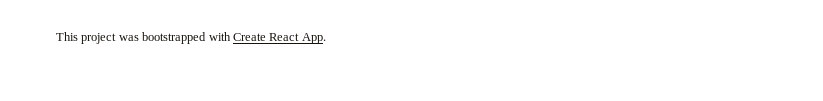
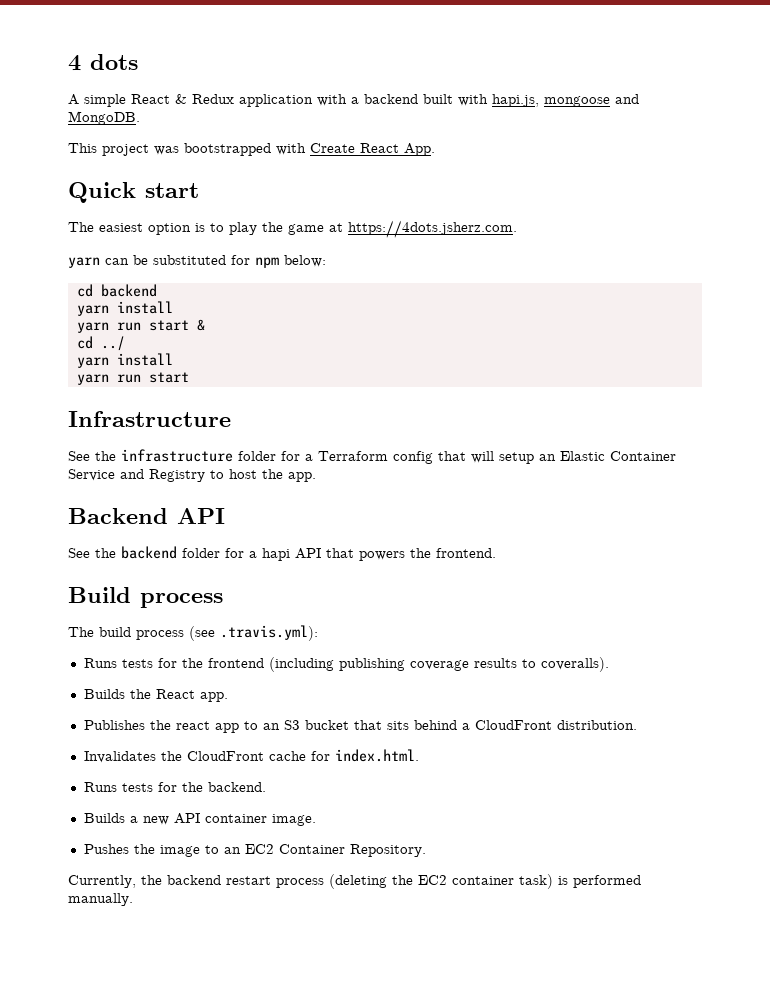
(56, 36) none -> [68,54,138,71] [68,94,639,107] [68,111,140,125] 4 dots // A simple React & Redux application with a backend built with hapi.js, mongoose and MongoDB. //
(326, 38) none -> [68,182,199,203] [68,220,517,238] [68,255,326,268] [76,284,157,297] [76,301,173,316] [76,319,205,333] [76,336,125,351] [76,353,173,368] [76,372,189,385] [68,411,231,427] [68,449,676,464] [68,469,316,482] [68,508,225,524] [68,546,496,561] [68,587,223,608] [68,625,318,641] [83,657,609,672] [83,689,228,702] [83,720,637,733] [83,749,419,763] [83,782,266,792] [83,813,316,826] [83,844,426,857] [68,874,641,889] [68,893,133,906] // Quick start // The easiest option is to play the game at https://4dots.jsherz.com. // yarn can be substituted for npm below: // cd backend // yarn install // yarn run start & // cd ../ // yarn install // yarn run start // Infrastructure // See the infrastructure folder for a Terraform config that will setup an Elastic Container Service and Registry to host the app. // Backend API // See the backend folder for a hapi API that powers the frontend. // Build process // The build process (see .travis.yml): // Runs tests for the frontend (including publishing coverage results to coveralls). // Builds the React app. // Publishes the react app to an S3 bucket that sits behind a CloudFront distribution. // Invalidates the CloudFront cache for index.html. // Runs tests for the backend. // Builds a new API container image. // Pushes the image to an EC2 Container Repository. // Currently, the backend restart process (deleting the EC2 container task) is performed manually.

